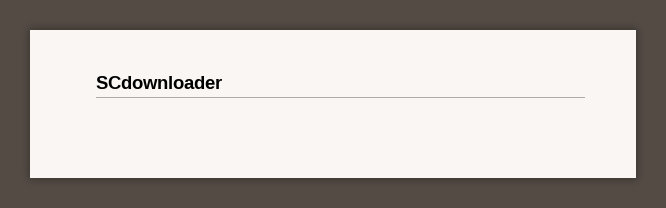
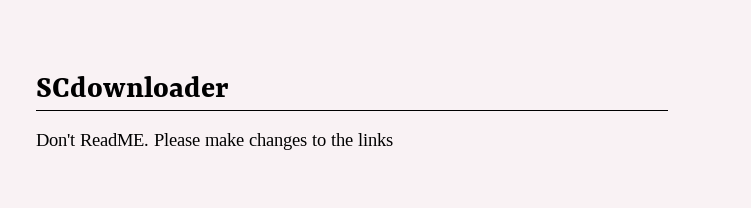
(222, 82) none -> [36,133,393,150] // Don't ReadME. Please make changes to the links

